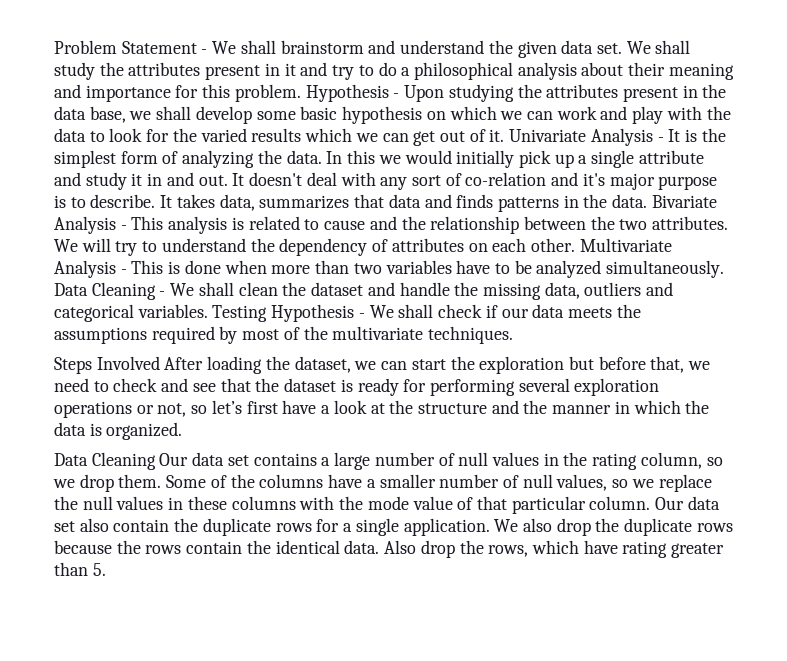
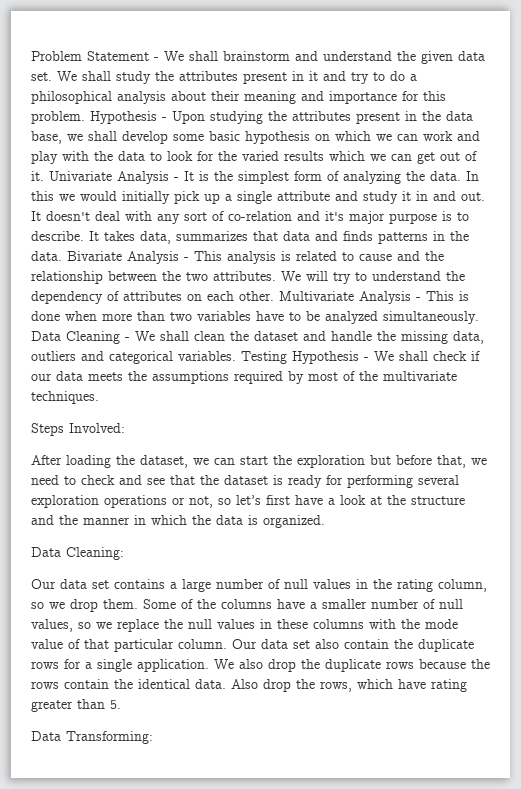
[96,356,160,370] Involved -> [69,423,125,433] Involved: //
[91,452,156,470] Cleaning -> [66,547,124,560] Cleaning: //
(106, 569) none -> [31,731,153,744] // Data Transforming:

